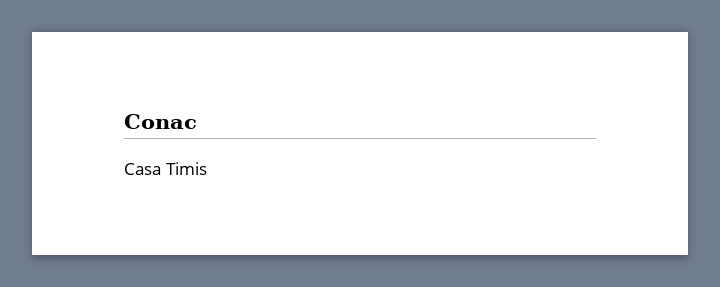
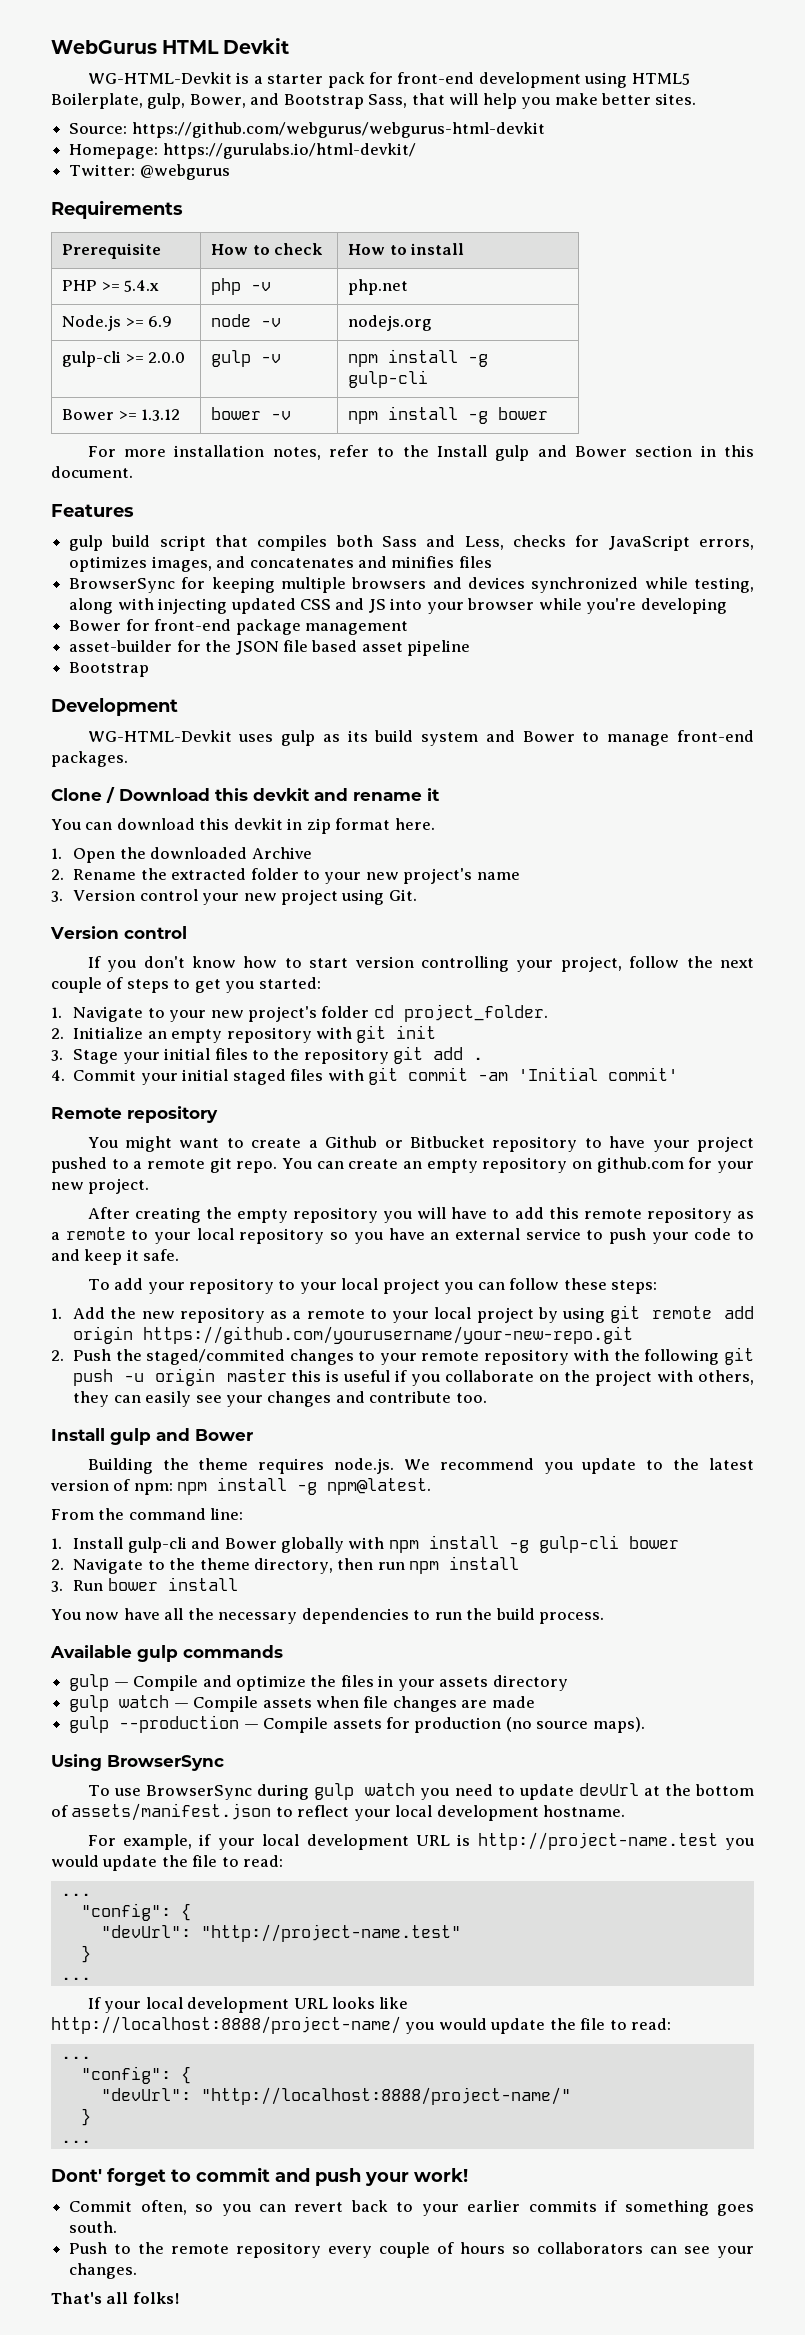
[124,114,197,129] [124,162,207,175] Conac // Casa Timis -> [51,38,290,54] [87,72,690,88] [51,93,697,109] [69,122,545,138] [69,143,416,159] [69,164,230,180] [51,200,183,219] [62,243,162,259] [211,243,324,255] [348,243,465,255] [62,280,160,292] [211,278,272,295] [348,279,409,295] [62,315,173,331] [211,314,282,327] [348,315,433,331] [62,351,186,367] [211,350,282,367] [348,349,489,367] [348,370,429,388] [62,409,181,421] [211,407,292,420] [348,406,549,424] [87,445,754,461] [51,466,133,478] [51,504,134,517] [69,535,754,551] [69,556,492,572] [69,577,755,593] [69,598,727,614] [69,619,408,635] [69,640,471,656] [69,662,150,677] [51,698,178,716] [87,730,754,746] [51,751,128,767] [51,787,440,803] [51,818,435,834] [51,847,312,863] [51,868,520,884] [51,889,417,905] [50,926,187,939] [87,956,755,972] [51,977,321,993] [51,1004,548,1022] [51,1025,437,1043] [51,1046,484,1064] [51,1067,678,1085] [51,1106,218,1123] [87,1136,754,1152] [51,1157,755,1173] [51,1178,150,1194] [87,1207,755,1223] [51,1227,754,1244] [51,1249,180,1265] [87,1278,658,1294] [51,1305,754,1323] [73,1326,634,1344] [51,1347,754,1365] [73,1368,754,1386] [73,1391,487,1407] [51,1428,253,1445] [87,1458,754,1474] [50,1477,432,1495] [51,1508,244,1520] [51,1535,679,1553] [51,1556,520,1574] [51,1577,238,1592] [51,1608,604,1624] [50,1645,283,1662] [69,1674,568,1691] [69,1695,535,1712] [69,1715,645,1733] [51,1754,224,1771] [87,1783,755,1800] [51,1803,626,1821] [87,1832,755,1850] [51,1855,284,1871] [60,1893,91,1896] [80,1903,191,1921] [100,1924,461,1942] [80,1945,91,1963] [60,1977,91,1980] [87,1997,409,2013] [51,2016,672,2034] [60,2056,91,2059] [80,2066,191,2084] [100,2087,571,2105] [80,2108,91,2126] [60,2140,91,2143] [51,2167,468,2186] [69,2200,755,2216] [69,2221,118,2233] [69,2242,755,2258] [69,2263,138,2279] [51,2292,179,2304] WebGurus HTML Devkit // WG-HTML-Devkit is a starter pack for front-end development using HTML5 Boilerplate, gulp, Bower, and Bootstrap Sass, that will help you make better sites. // Source: https://github.com/webgurus/webgurus-html-devkit // Homepage: https://gurulabs.io/html-devkit/ // Twitter: @webgurus // Requirements // Prerequisite | How to check | How to install // PHP >= 5.4.x | php -v | php.net // Node.js >= 6.9 | node -v | nodejs.org // gulp-cli >= 2.0.0 | gulp -v | npm install -g gulp-cli // Bower >= 1.3.12 | bower -v | npm install -g bower // For more installation notes, refer to the Install gulp and Bower section in this document. // Features // gulp build script that compiles both Sass and Less, checks for JavaScript errors, optimizes images, and concatenates and minifies files // BrowserSync for keeping multiple browsers and devices synchronized while testing, along with injecting updated CSS and JS into your browser while you're developing // Bower for front-end package management // asset-builder for the JSON file based asset pipeline // Bootstrap // Development // WG-HTML-Devkit uses gulp as its build system and Bower to manage front-end packages. // Clone / Download this devkit and rename it // You can download this devkit in zip format here. // 1. Open the downloaded Archive // 2. Rename the extracted folder to your new project's name // 3. Version control your new project using Git. // Version control // If you don't know how to start version controlling your project, follow the next couple of steps to get you started: // 1. Navigate to your new project's folder cd project_folder. // 2. Initialize an empty repository with git init // 3. Stage your initial files to the repository git add . // 4. Commit your initial staged files with git commit -am 'Initial commit' // Remote repository // You might want to create a Github or Bitbucket repository to have your project pushed to a remote git repo. You can create an empty repository on github.com for your new project. // After creating the empty repository you will have to add this remote repository as a remote to your local repository so you have an external service to push your code to and keep it safe. // To add your repository to your local project you can follow these steps: // 1. Add the new repository as a remote to your local project by using git remote add origin https://github.com/yourusername/your-new-repo.git // 2. Push the staged/commited changes to your remote repository with the following git push -u origin master this is useful if you collaborate on the project with others, they can easily see your changes and contribute too. // Install gulp and Bower // Building the theme requires node.js. We recommend you update to the latest version of npm: npm install -g npm@latest. // From the command line: // 1. Install gulp-cli and Bower globally with npm install -g gulp-cli bower // 2. Navigate to the theme directory, then run npm install // 3. Run bower install // You now have all the necessary dependencies to run the build process. // Available gulp commands // gulp — Compile and optimize the files in your assets directory // gulp watch — Compile assets when file changes are made // gulp --production — Compile assets for production (no source maps). // Using BrowserSync // To use BrowserSync during gulp watch you need to update devUrl at the bottom of assets/manifest.json to reflect your local development hostname. // For example, if your local development URL is http://project-name.test you would update the file to read: // ... // "config": { // "devUrl": "http://project-name.test" // } // ... // If your local development URL looks like http://localhost:8888/project-name/ you would update the file to read: // ... // "config": { // "devUrl": "http://localhost:8888/project-name/" // } // ... // Dont' forget to commit and push your work! // Commit often, so you can revert back to your earlier commits if something goes south. // Push to the remote repository every couple of hours so collaborators can see your changes. // That's all folks!

